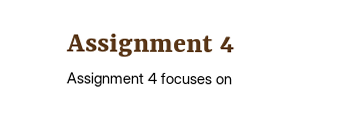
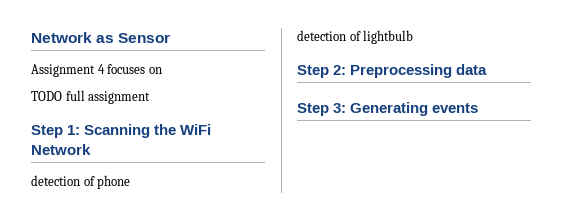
[66,33,236,58] Assignment 4 -> [31,32,171,43] Network as Sensor
(233, 80) none -> [31,90,151,104] [31,124,212,138] [31,144,91,155] [31,175,131,189] [297,30,414,44] [297,64,488,78] [297,102,479,116] // TODO full assignment // Step 1: Scanning the WiFi Network // detection of phone // detection of lightbulb // Step 2: Preprocessing data // Step 3: Generating events

